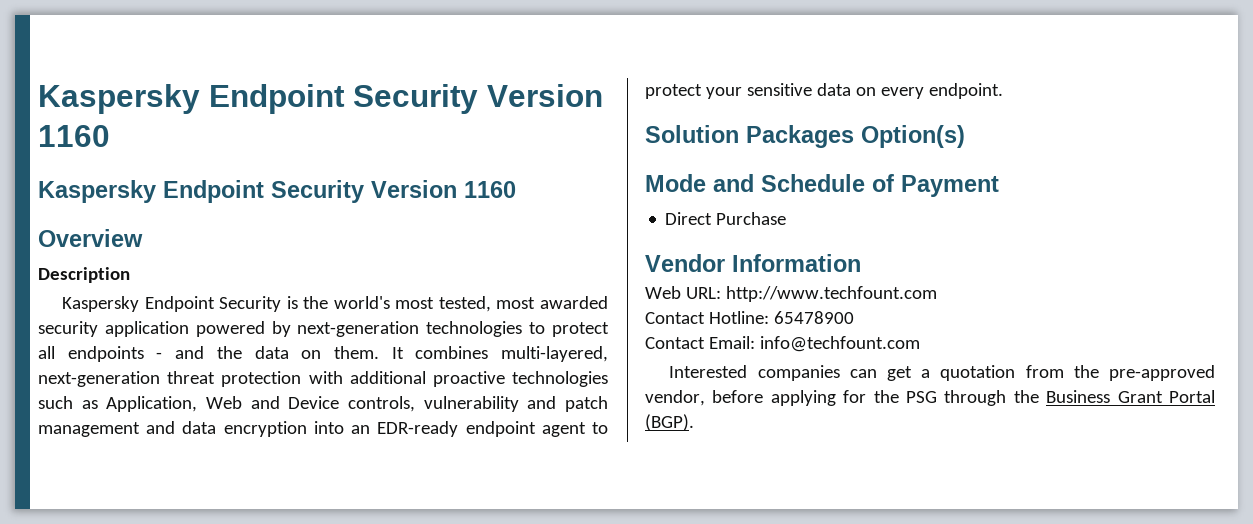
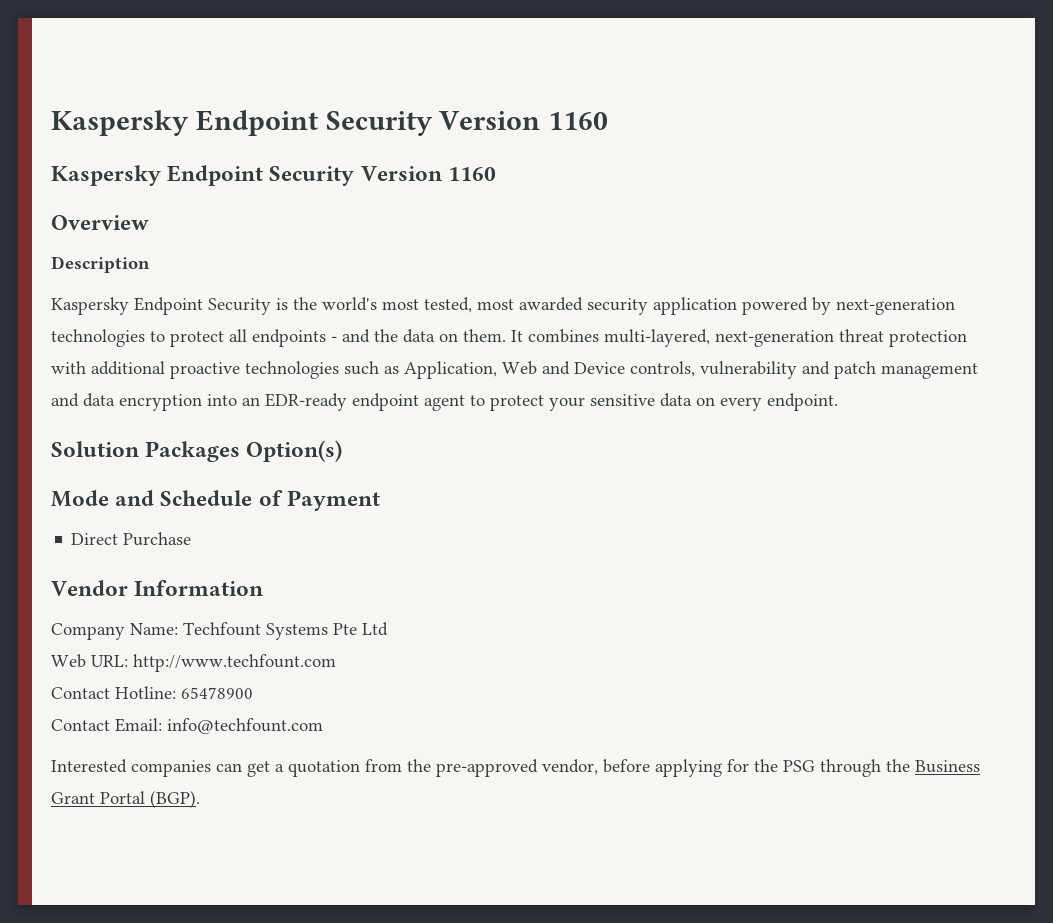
(861, 263) none -> [51,622,388,640] // Company Name: Techfount Systems Pte Ltd

